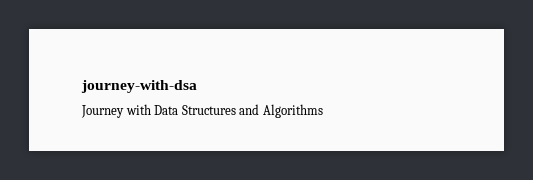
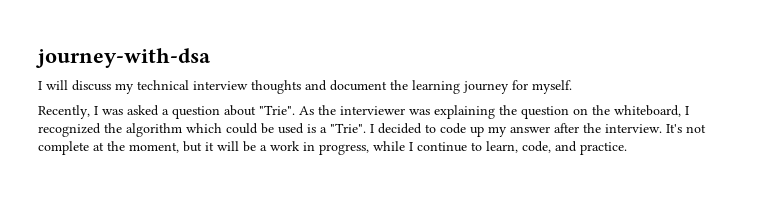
[81,104,323,118] Journey with Data Structures and Algorithms -> [38,80,572,94] [38,105,689,119] [38,123,706,137] [38,141,627,155] I will discuss my technical interview thoughts and document the learning journey for myself. // Recently, I was asked a question about "Trie". As the interviewer was explaining the question on the whiteboard, I recognized the algorithm which could be used is a "Trie". I decided to code up my answer after the interview. It's not complete at the moment, but it will be a work in progress, while I continue to learn, code, and practice.

